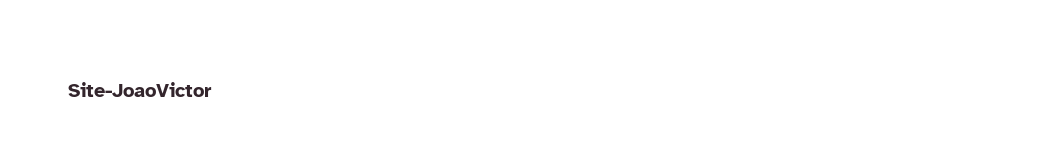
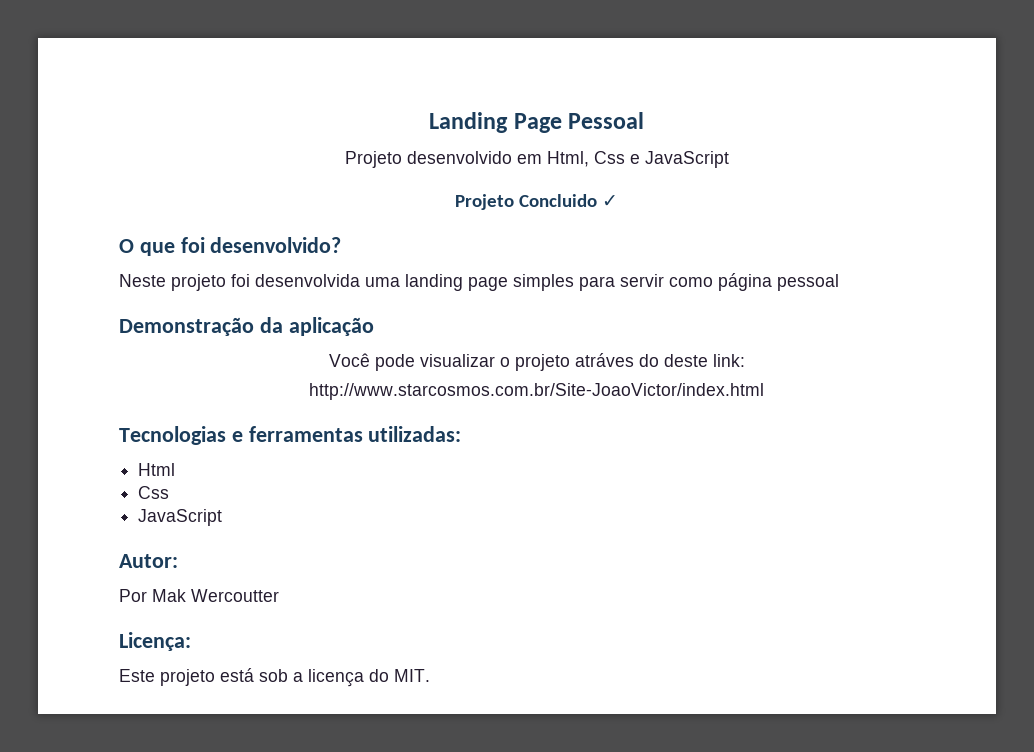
[68,82,212,97] Site-JoaoVictor -> [429,112,644,133] [344,151,729,168] [455,194,618,210] [119,237,342,256] [119,273,839,291] [119,317,374,336] [328,353,745,371] [309,383,764,400] [119,426,462,445] [138,463,176,476] [138,486,170,499] [138,509,223,526] [119,554,178,568] [119,589,279,602] [119,632,191,651] [119,668,430,687] Landing Page Pessoal // Projeto desenvolvido em Html, Css e JavaScript // Projeto Concluido ✓ // O que foi desenvolvido? // Neste projeto foi desenvolvida uma landing page simples para servir como página pessoal // Demonstração da aplicação // Você pode visualizar o projeto atráves do deste link: // http://www.starcosmos.com.br/Site-JoaoVictor/index.html // Tecnologias e ferramentas utilizadas: // Html // Css // JavaScript // Autor: // Por Mak Wercoutter // Licença: // Este projeto está sob a licença do MIT.

